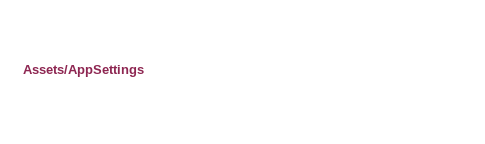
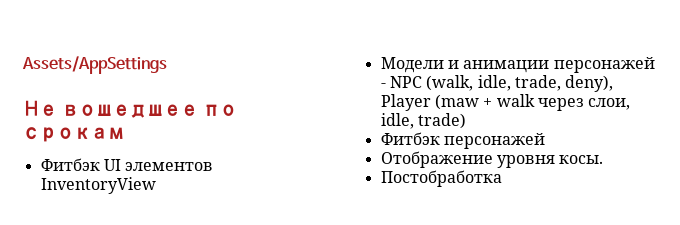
(144, 71) none -> [23,100,237,118] [23,127,125,142] [40,158,214,171] [40,177,156,194] [380,57,655,73] [380,75,614,92] [380,94,631,111] [380,113,466,129] [380,132,545,149] [380,151,604,168] [380,170,502,187] // Не вошедшее по срокам // Фитбэк UI элементов InventoryView // Модели и анимации персонажей - NPC (walk, idle, trade, deny), Player (maw + walk через слои, idle, trade) // Фитбэк персонажей // Отображение уровня косы. // Постобработка

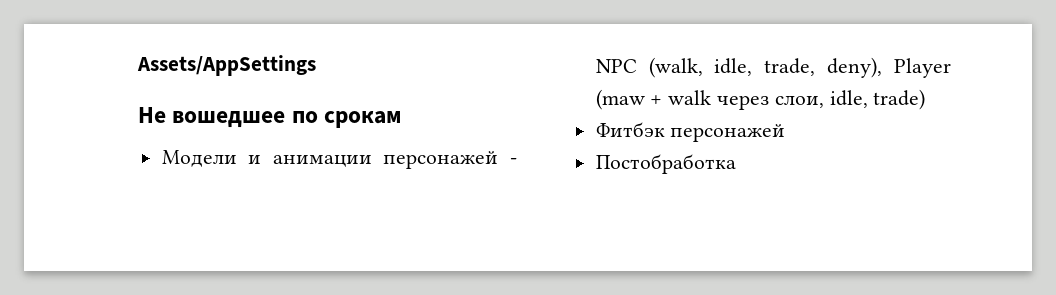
[40,158,214,171] [40,177,156,194] // Фитбэк UI элементов InventoryView -> (403, 119) none
[380,151,604,168] // Отображение уровня косы. -> (786, 133) none

